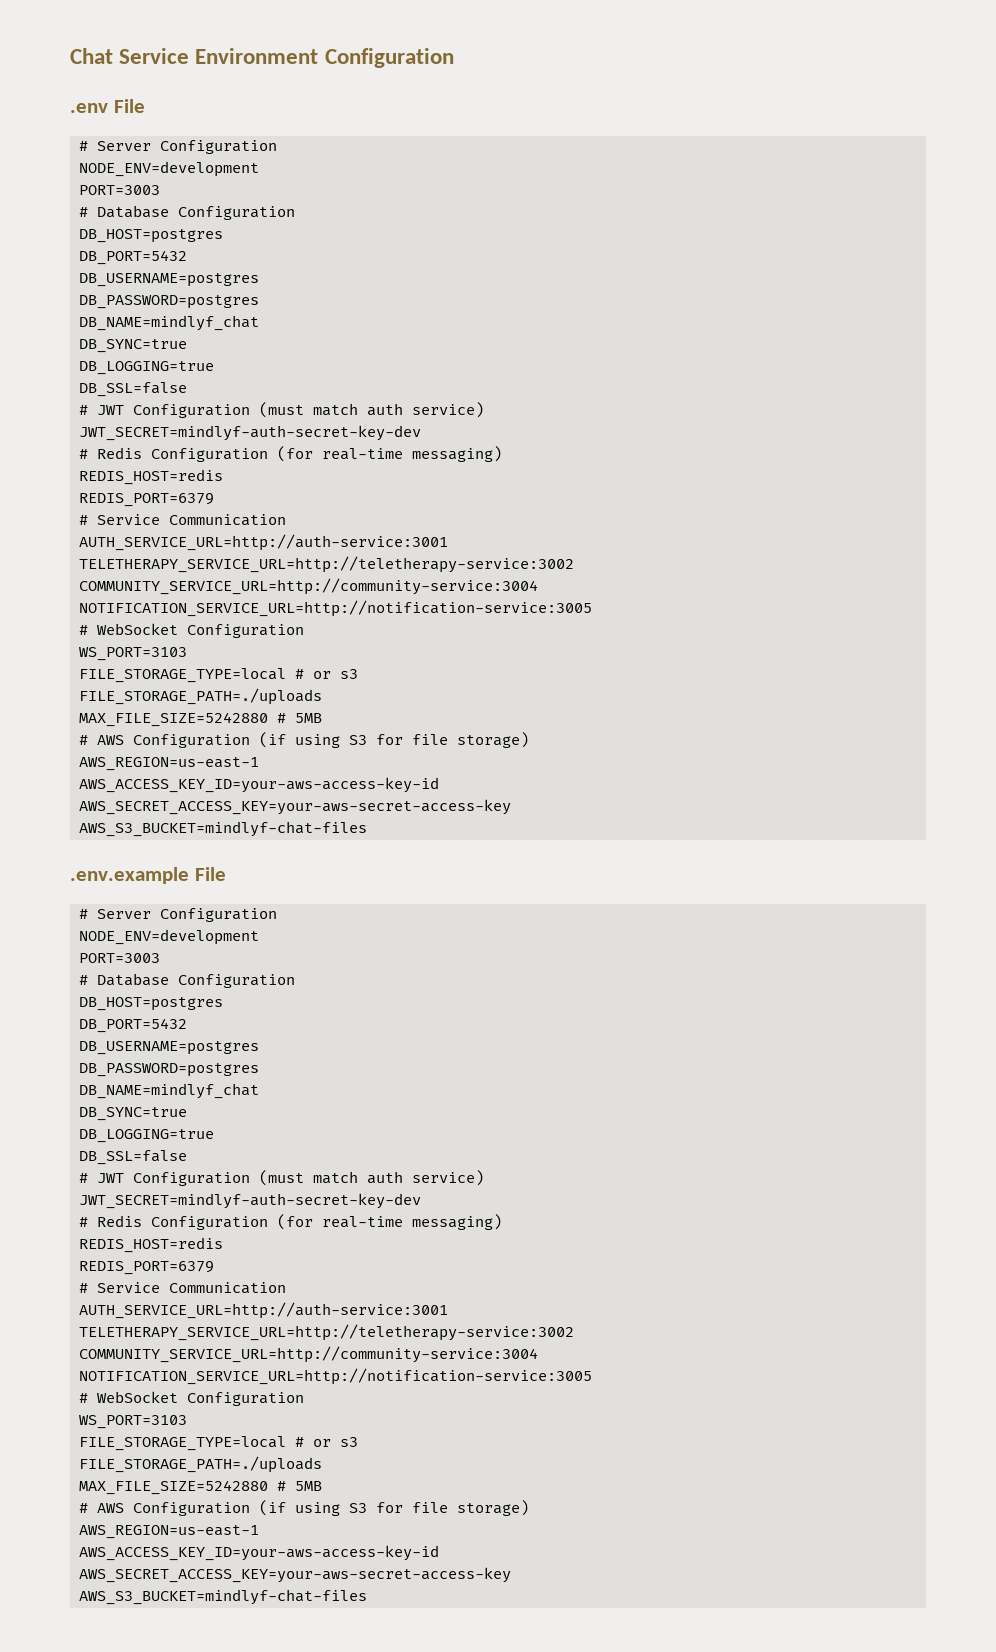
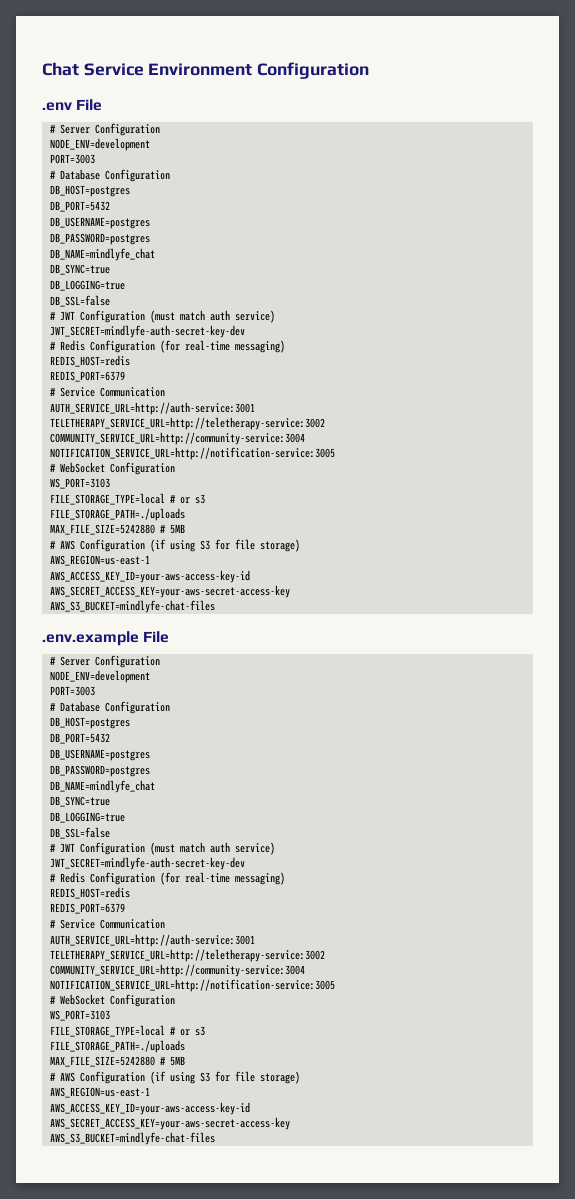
[79,315,259,331] DB_NAME=mindlyf_chat -> [49,248,155,261] DB_NAME=mindlyfe_chat
[79,425,421,441] JWT_SECRET=mindlyf-auth-secret-key-dev -> [49,325,245,338] JWT_SECRET=mindlyfe-auth-secret-key-dev
[79,821,367,837] AWS_S3_BUCKET=mindlyf-chat-files -> [49,600,215,613] AWS_S3_BUCKET=mindlyfe-chat-files
[79,1083,259,1099] DB_NAME=mindlyf_chat -> [49,780,155,793] DB_NAME=mindlyfe_chat
[79,1193,421,1209] JWT_SECRET=mindlyf-auth-secret-key-dev -> [49,857,245,870] JWT_SECRET=mindlyfe-auth-secret-key-dev
[79,1589,367,1605] AWS_S3_BUCKET=mindlyf-chat-files -> [49,1132,215,1145] AWS_S3_BUCKET=mindlyfe-chat-files

